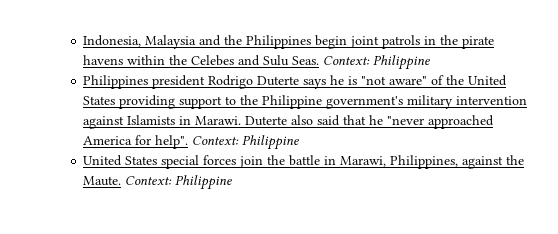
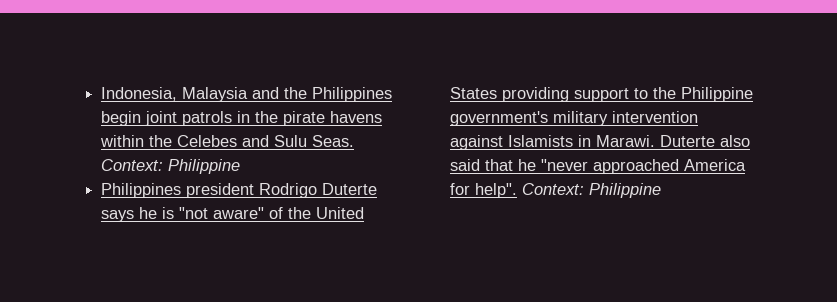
[83,155,525,169] [83,175,233,190] // United States special forces join the battle in Marawi, Philippines, against the Maute. Context: Philippine -> (662, 190) none

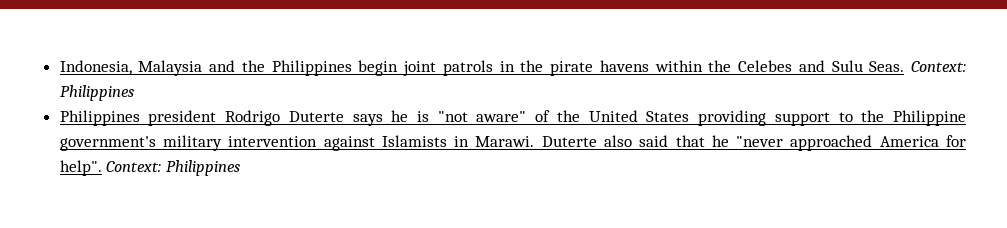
[168,159,241,174] Philippine -> [59,85,134,101] Philippines
[589,183,662,198] Philippine -> [165,160,240,176] Philippines

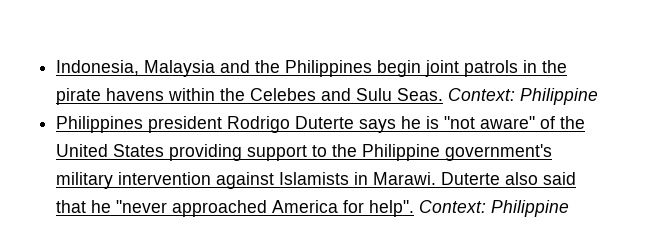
[59,85,134,101] Philippines -> [520,88,599,105] Philippine
[165,160,240,176] Philippines -> [491,200,570,217] Philippine

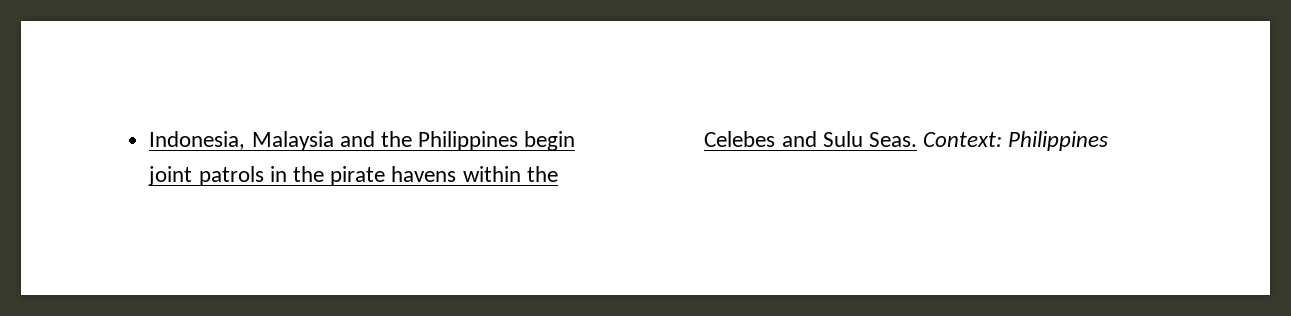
[520,88,599,105] [56,116,586,133] [56,144,553,161] [56,172,577,189] [56,200,570,217] Philippine // Philippines president Rodrigo Duterte says he is "not aware" of the United States providing support to the Philippine government's military intervention against Islamists in Marawi. Duterte also said that he "never approached America for help". Context: Philippine -> [1008,131,1109,151] Philippines

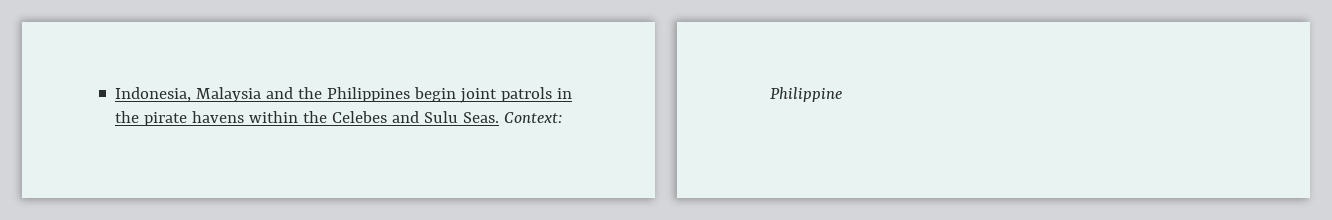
[1008,131,1109,151] Philippines -> [770,87,843,102] Philippine

